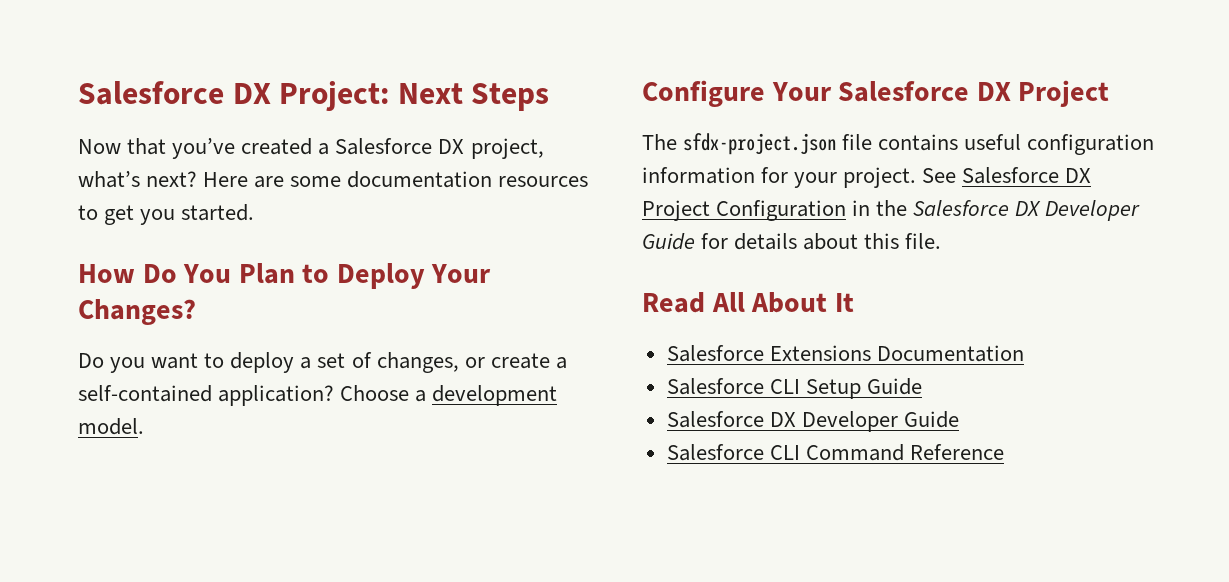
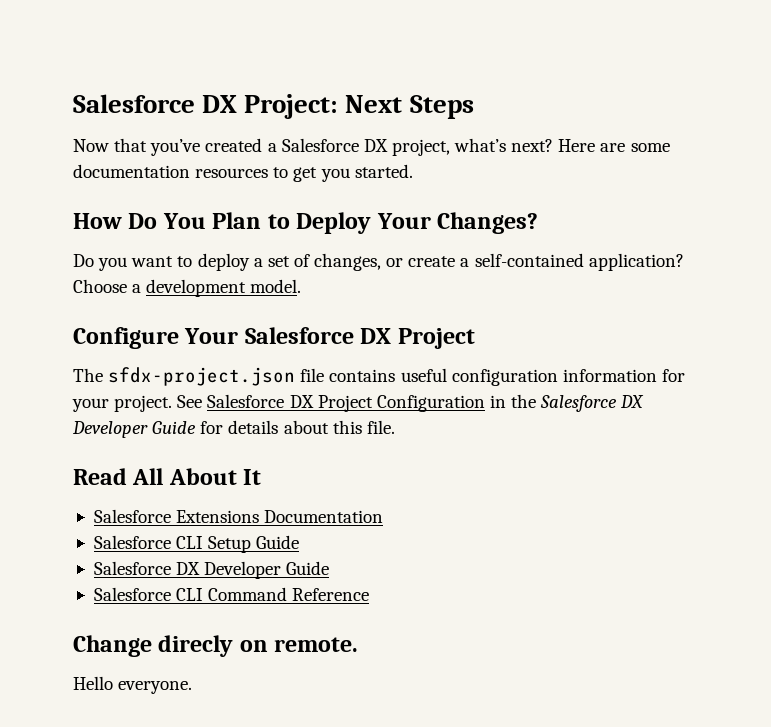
(1004, 452) none -> [73,635,359,657] [73,676,193,694] // Change direcly on remote. // Hello everyone.

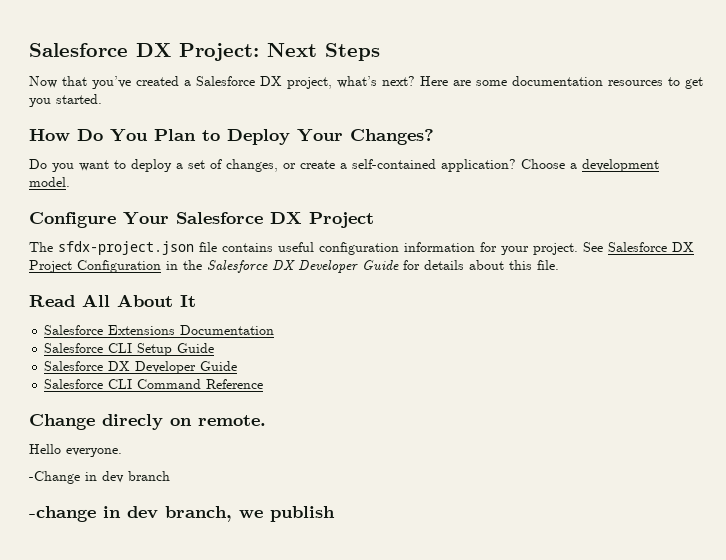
(193, 687) none -> [29,471,170,484] [29,506,335,522] // -Change in dev branch // -change in dev branch, we publish

